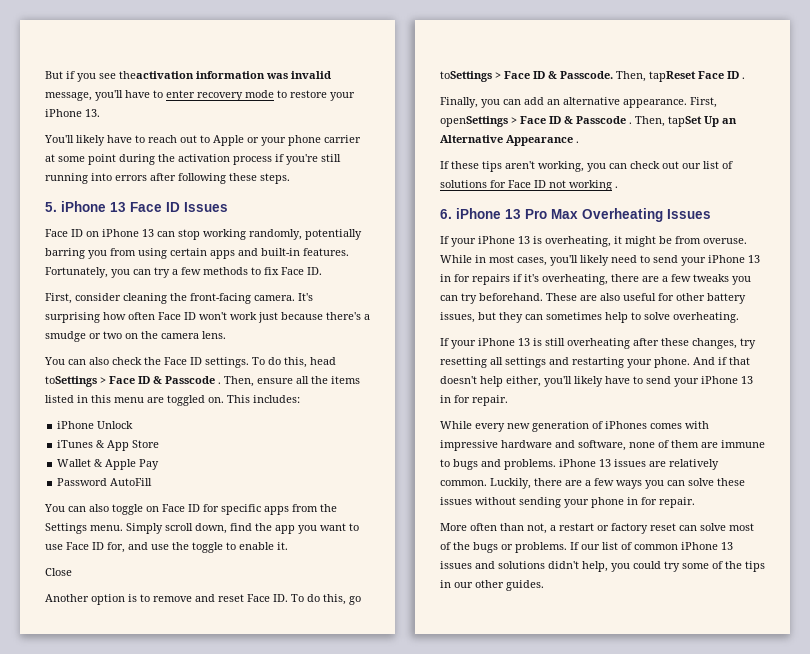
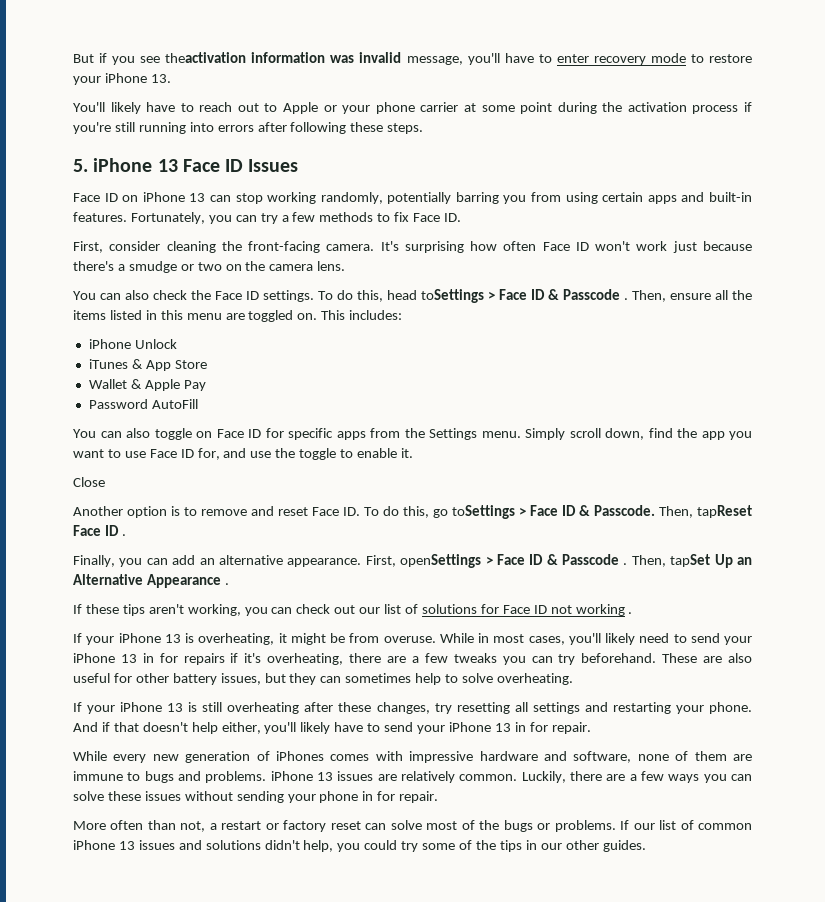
[440,208,711,222] // 6. iPhone 13 Pro Max Overheating Issues -> (633, 613) none

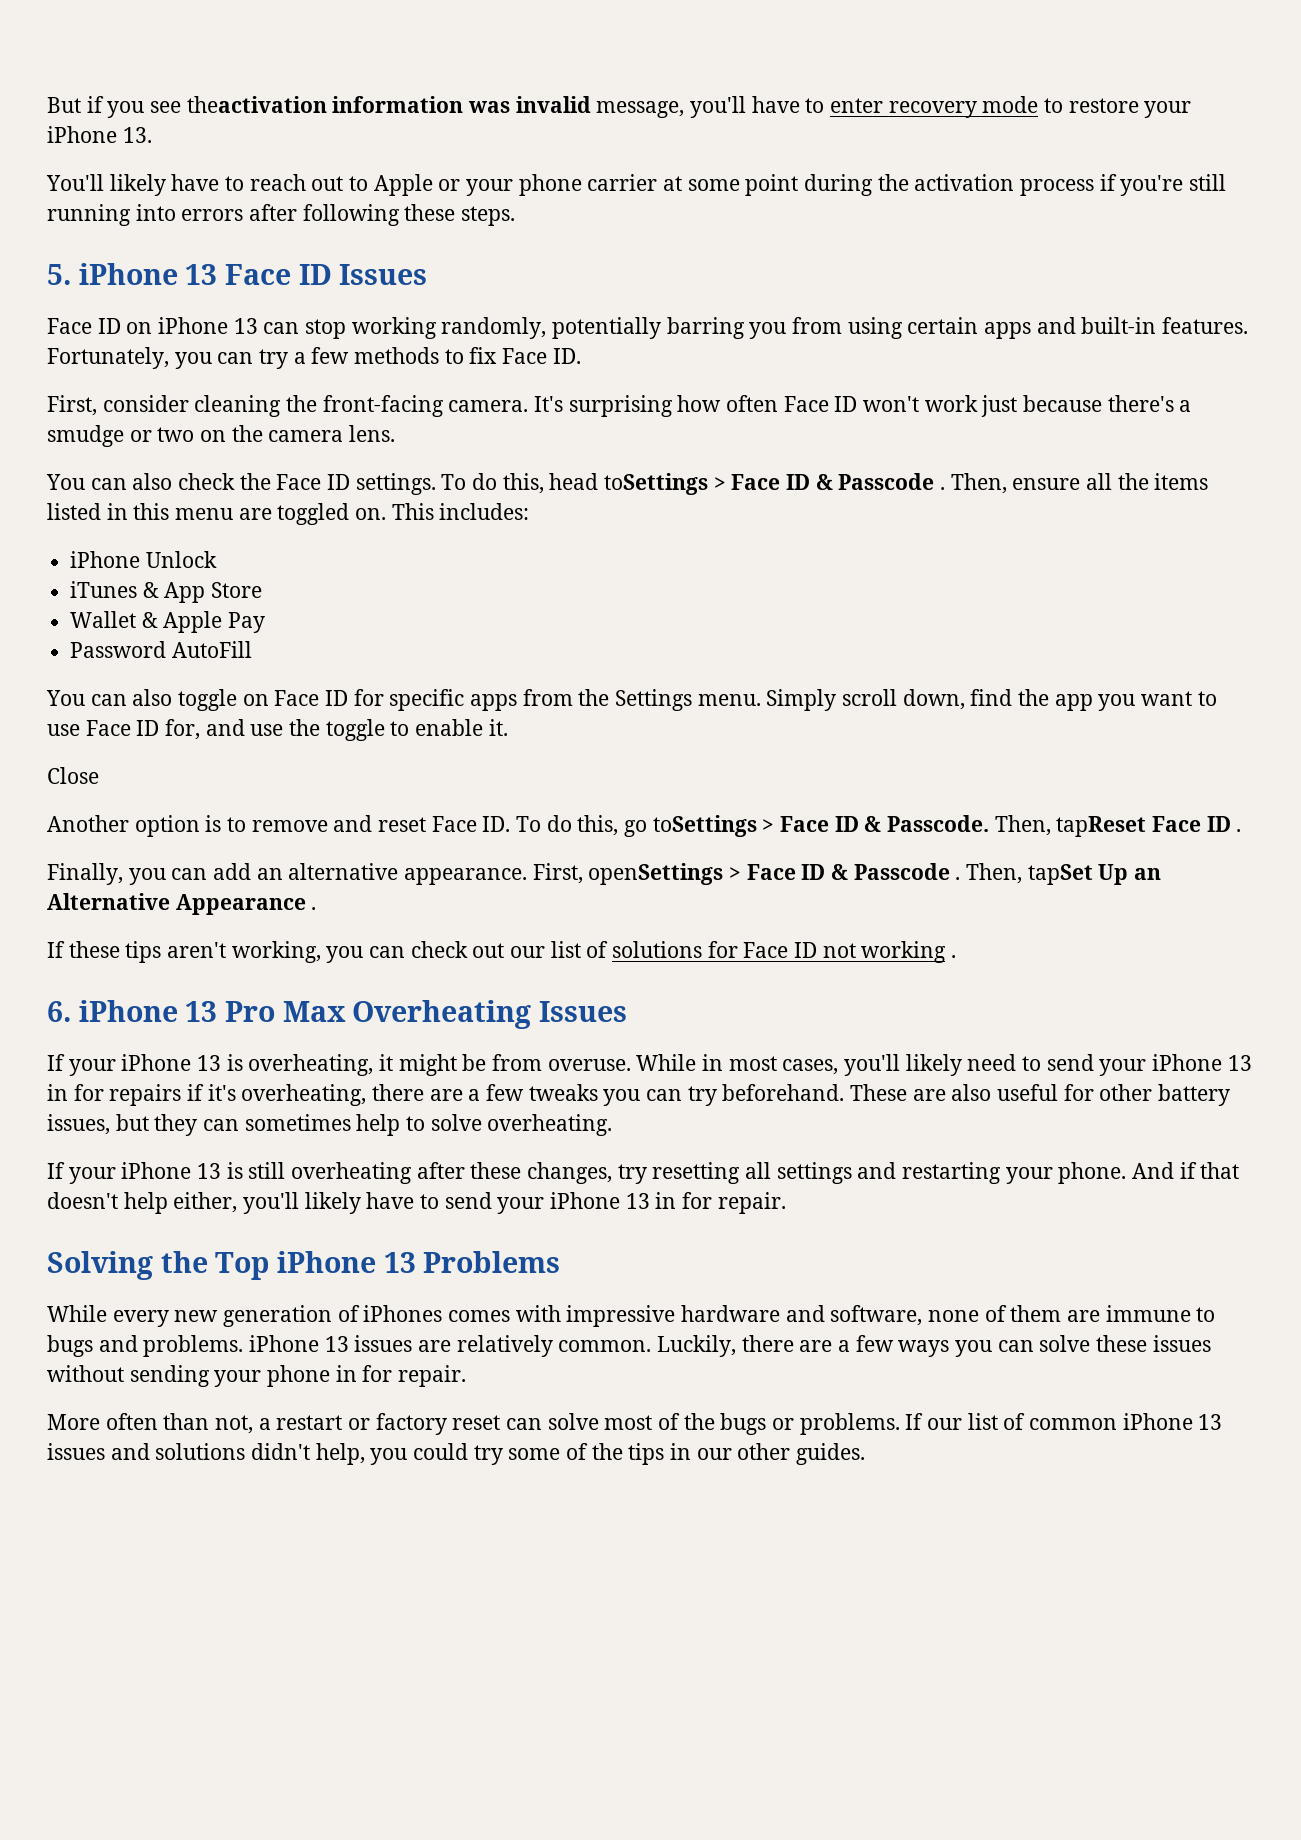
(633, 613) none -> [47,1000,628,1029] // 6. iPhone 13 Pro Max Overheating Issues
(591, 728) none -> [47,1251,561,1280] // Solving the Top iPhone 13 Problems

